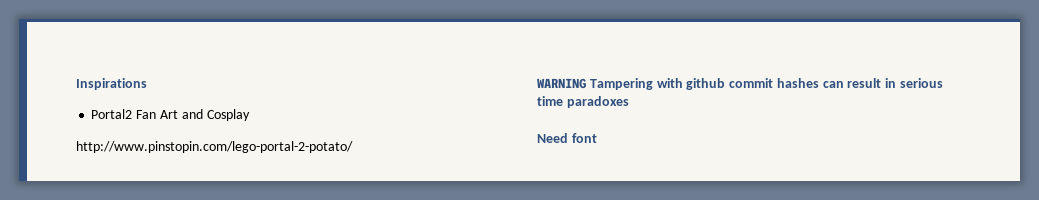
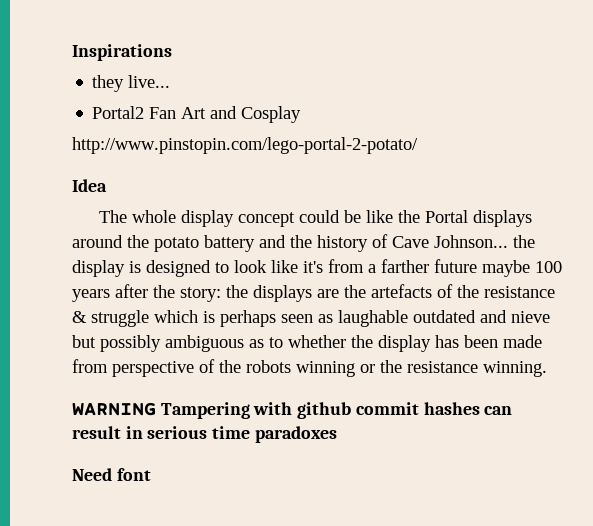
(147, 84) none -> [92,75,171,92] // they live...
(353, 147) none -> [72,179,107,192] [99,210,533,227] [72,234,535,252] [72,259,562,277] [72,284,555,302] [72,310,550,327] [72,335,542,352] [72,359,547,377] // Idea // The whole display concept could be like the Portal displays around the potato battery and the history of Cave Johnson... the display is designed to look like it's from a farther future maybe 100 years after the story: the displays are the artefacts of the resistance & struggle which is perhaps seen as laughable outdated and nieve but possibly ambiguous as to whether the display has been made from perspective of the robots winning or the resistance winning.

